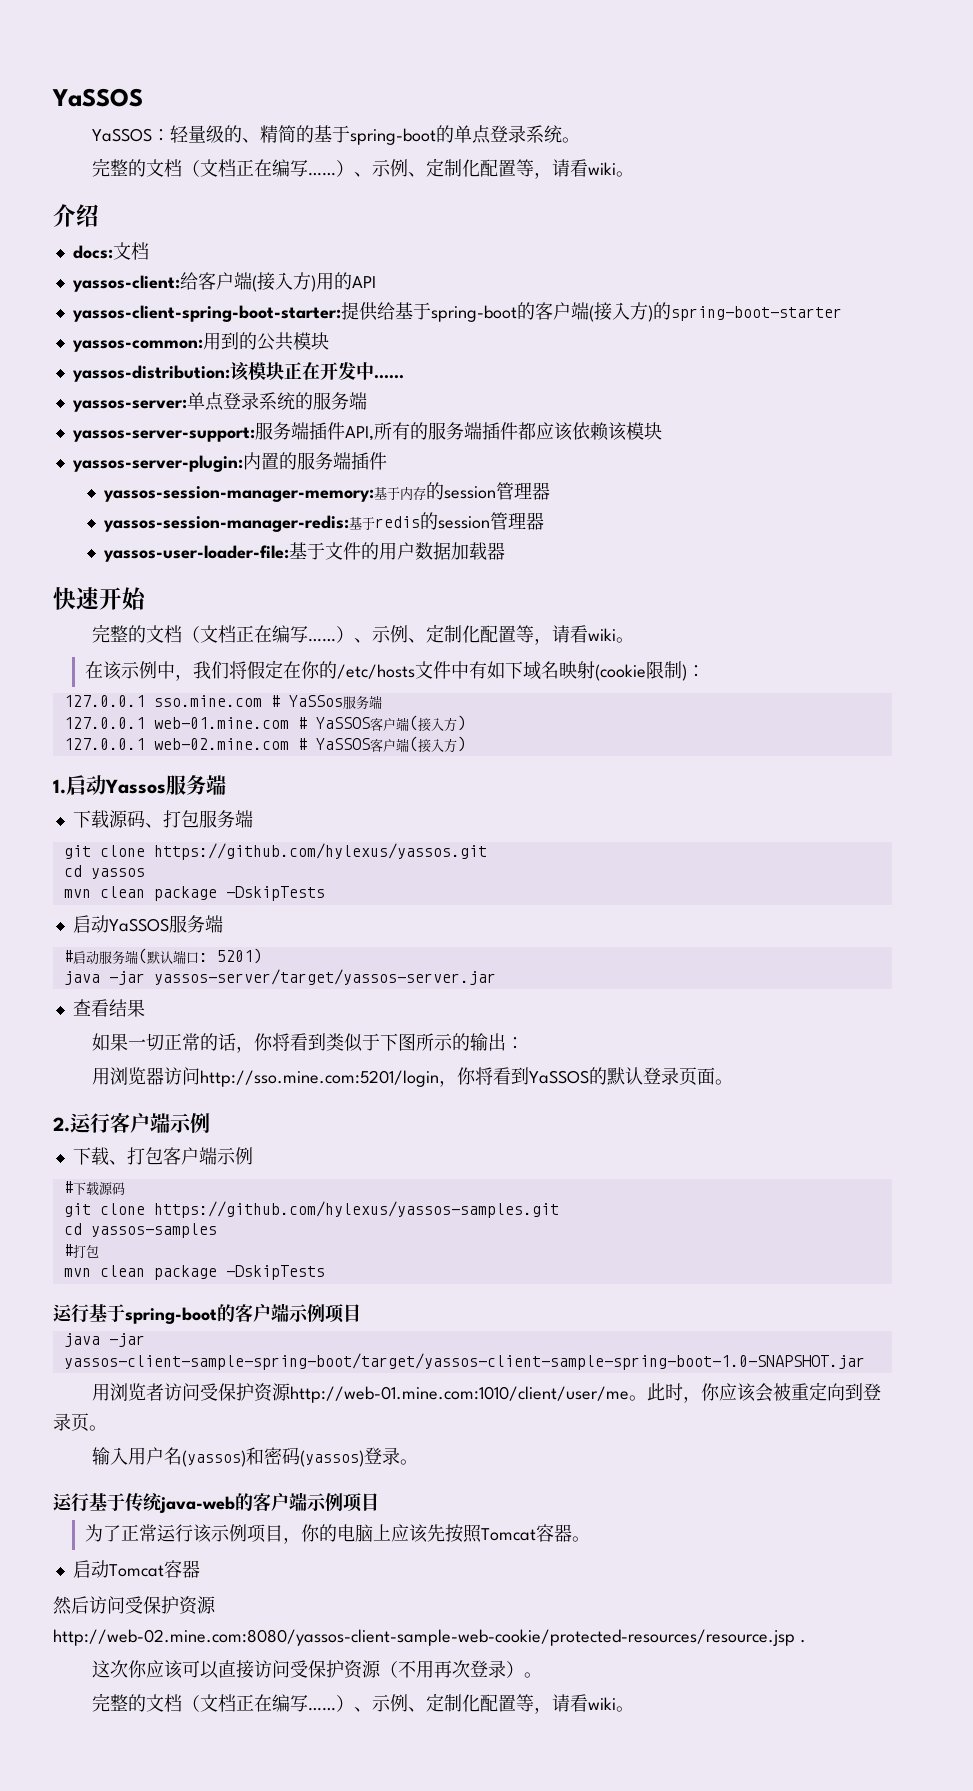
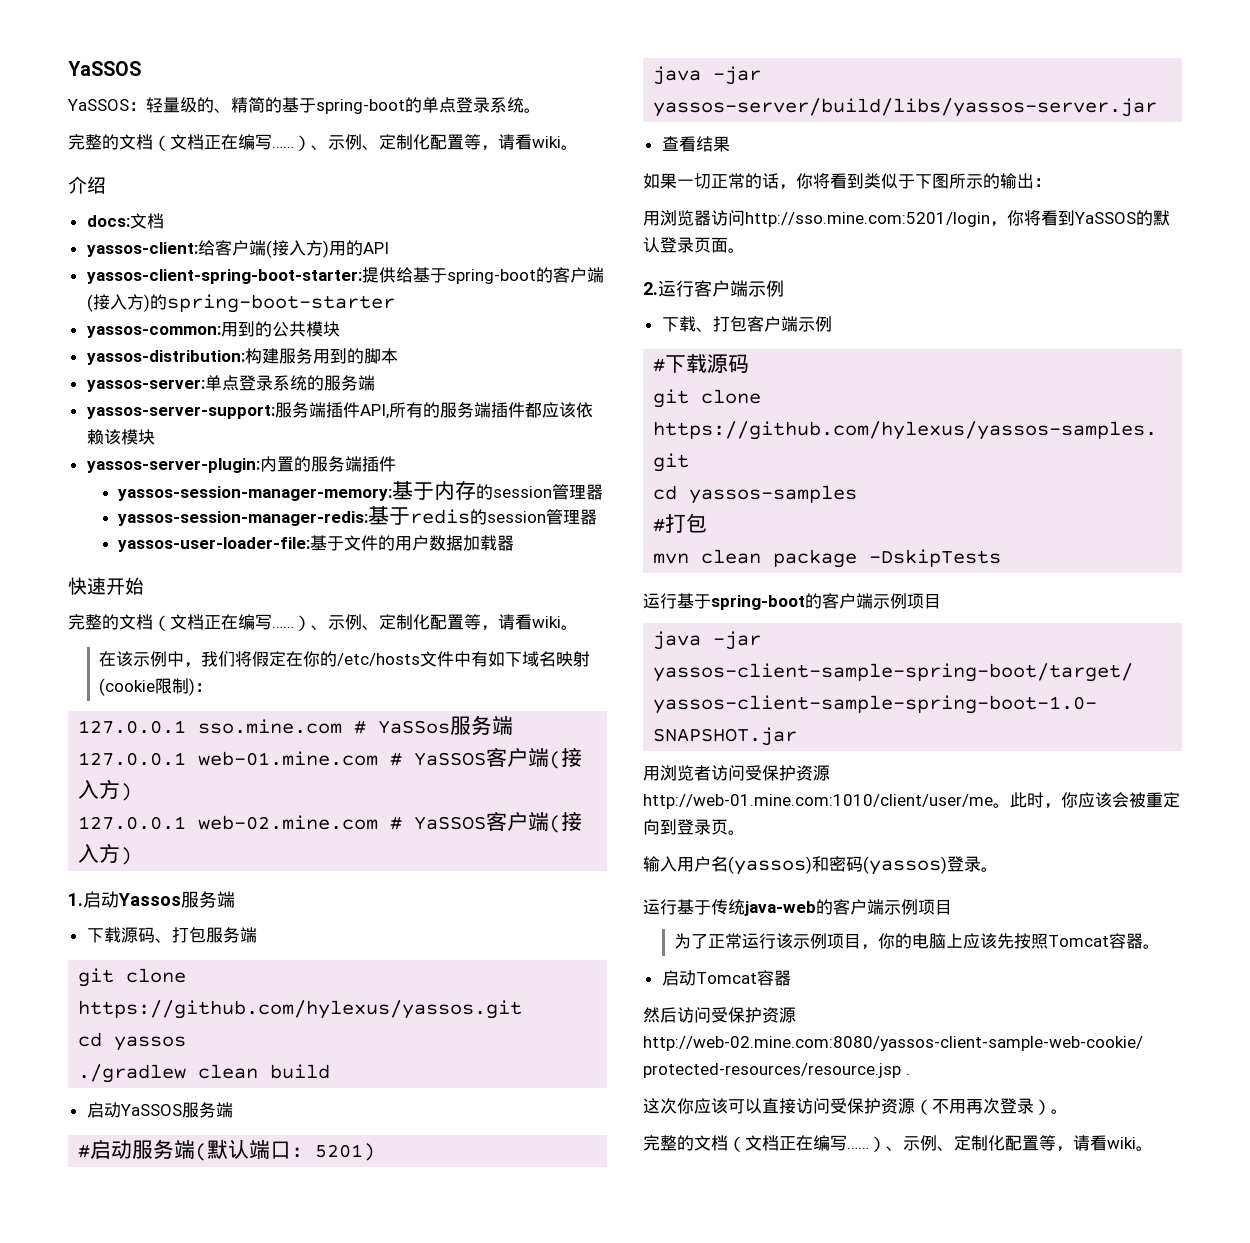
[229,362,404,381] 该模块正在开发中…… -> [244,348,398,364] 构建服务用到的脚本
[63,886,325,901] mvn clean package -DskipTests -> [78,1064,331,1083] ./gradlew clean build
[153,969,496,985] yassos-server/target/yassos-server.jar -> [653,98,1158,117] yassos-server/build/libs/yassos-server.jar

